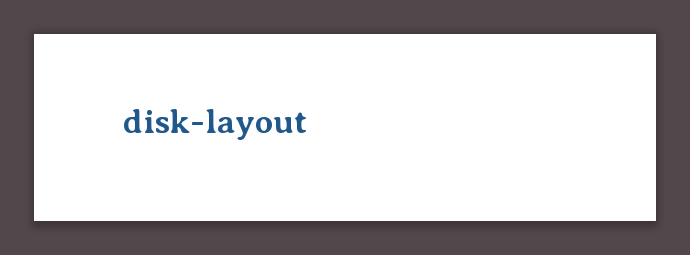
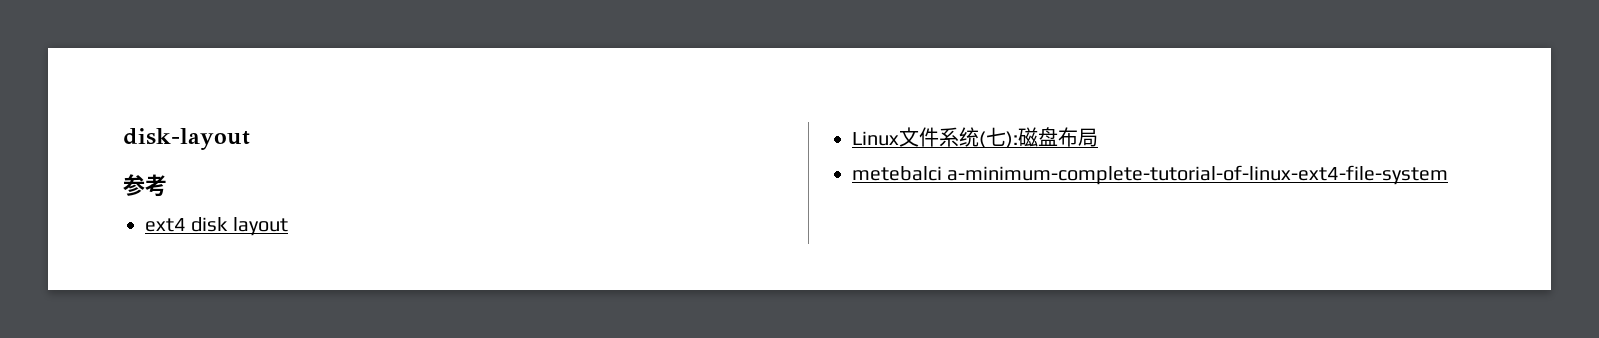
(307, 124) none -> [123,174,167,197] [145,217,288,236] [852,127,1098,148] [852,165,1449,185] // 参考 // ext4 disk layout // Linux文件系统(七):磁盘布局 // metebalci a-minimum-complete-tutorial-of-linux-ext4-file-system

